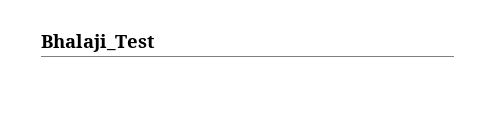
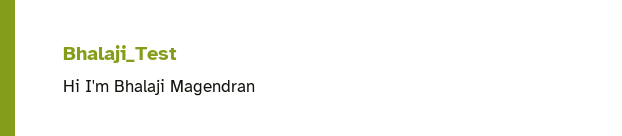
(155, 43) none -> [63,79,255,96] // Hi I'm Bhalaji Magendran

